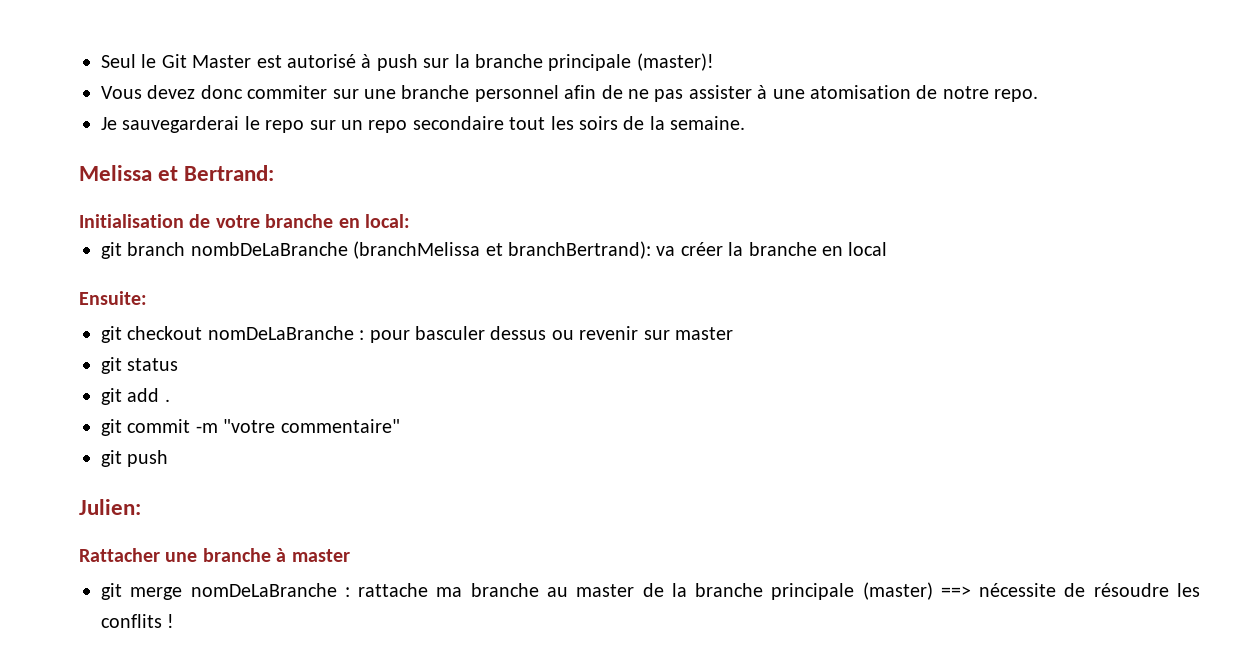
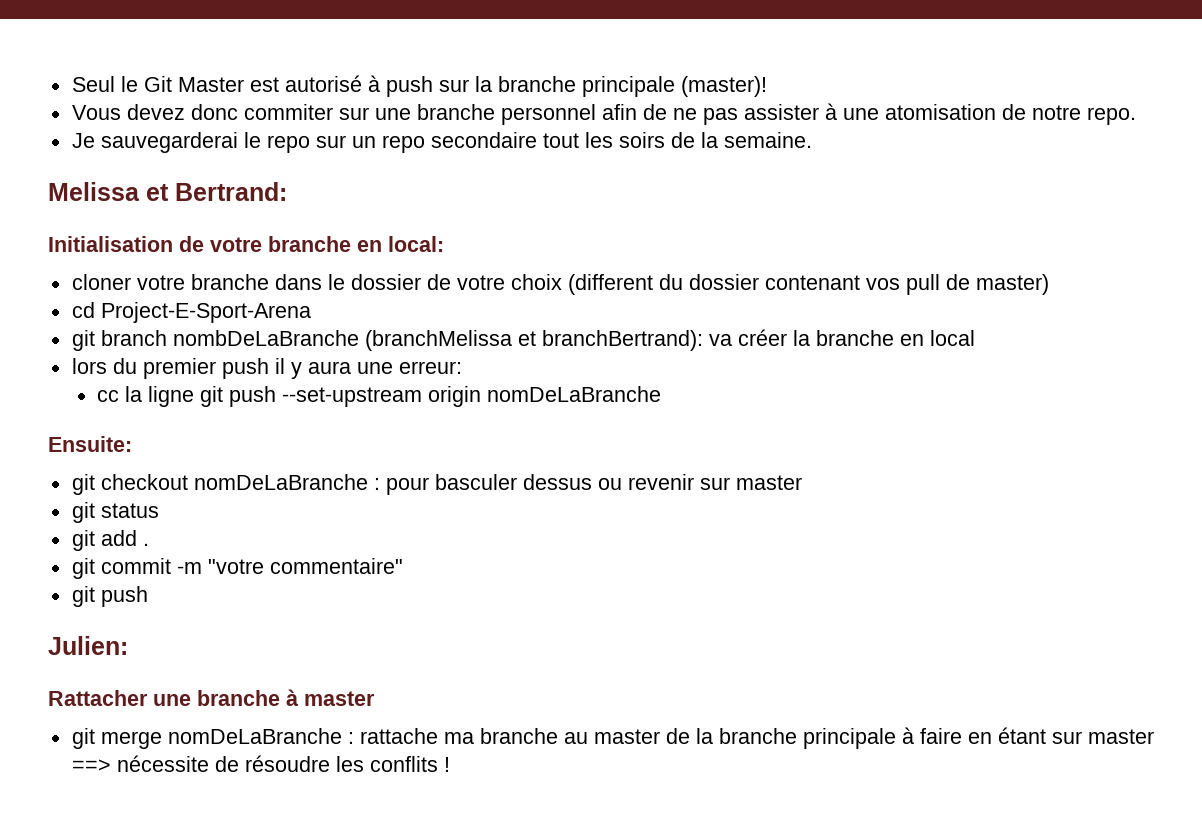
(410, 221) none -> [71,274,1049,295] [71,302,311,323] // cloner votre branche dans le dossier de votre choix (different du dossier contenant vos pull de master) // cd Project-E-Sport-Arena
(888, 249) none -> [71,358,462,379] [96,386,661,407] // lors du premier push il y aura une erreur: // cc la ligne git push --set-upstream origin nomDeLaBranche
[862,582,933,600] (master) -> [901,727,1154,744] à faire en étant sur master

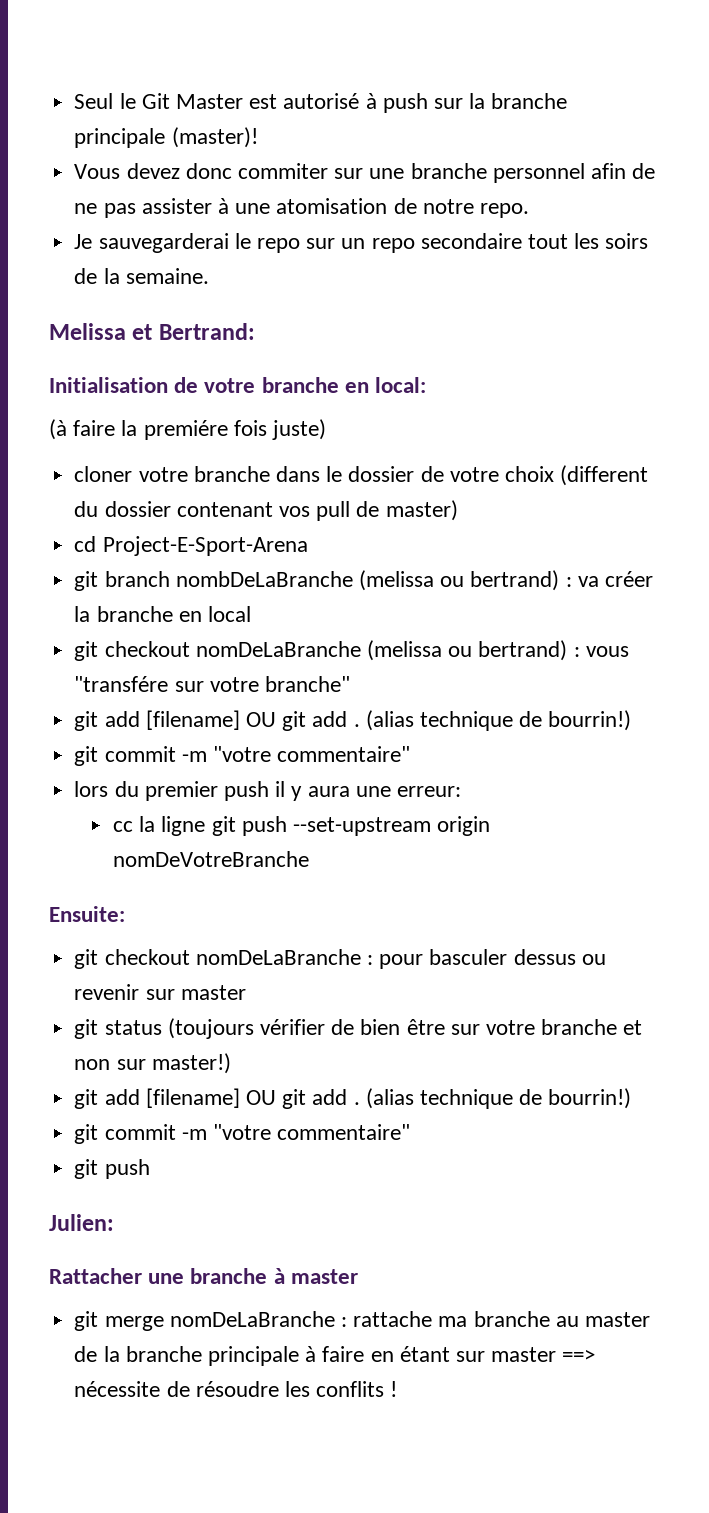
(444, 244) none -> [49,419,327,440] // (à faire la premiére fois juste)
[364,330,703,351] (branchMelissa et branchBertrand): -> [358,570,572,591] (melissa ou bertrand) :
(975, 338) none -> [74,640,629,661] [74,676,350,692] [74,710,632,731] [74,746,411,766] // git checkout nomDeLaBranche (melissa ou bertrand) : vous "transfére sur votre branche" // git add [filename] OU git add . (alias technique de bourrin!) // git commit -m "votre commentaire"
[486,386,661,402] nomDeLaBranche -> [112,851,309,867] nomDeVotreBranche
[71,530,149,551] // git add . -> [167,1018,643,1039] [74,1053,231,1074] [74,1088,632,1109] (toujours vérifier de bien être sur votre branche et non sur master!) // git add [filename] OU git add . (alias technique de bourrin!)

